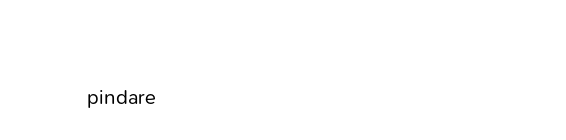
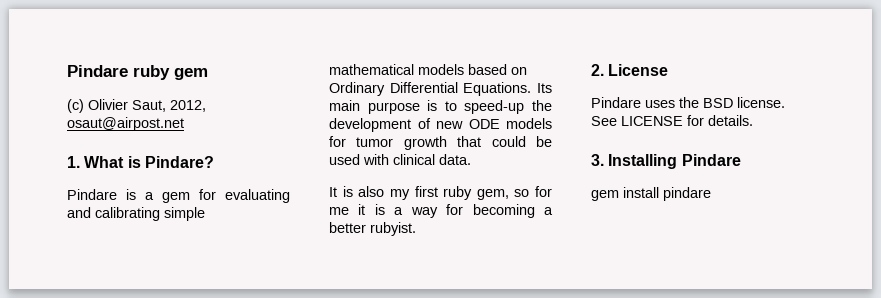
(87, 99) none -> [67,65,208,80] [67,99,206,113] [67,117,184,131] [67,156,214,168] [67,189,290,203] [67,207,205,221] [329,64,527,75] [329,82,552,96] [329,100,552,114] [329,118,552,132] [329,136,552,150] [329,154,471,165] [329,186,552,200] [329,204,553,218] [329,222,416,236] [591,64,669,76] [591,97,785,108] [591,115,753,126] [591,154,741,169] [591,187,659,201] Pindare ruby gem // (c) Olivier Saut, 2012, osaut@airpost.net // 1. What is Pindare? // Pindare is a gem for evaluating and calibrating simple mathematical models based on Ordinary Differential Equations. Its main purpose is to speed-up the development of new ODE models for tumor growth that could be used with clinical data. // It is also my first ruby gem, so for me it is a way for becoming a better rubyist. // 2. License // Pindare uses the BSD license. See LICENSE for details. // 3. Installing Pindare // gem install

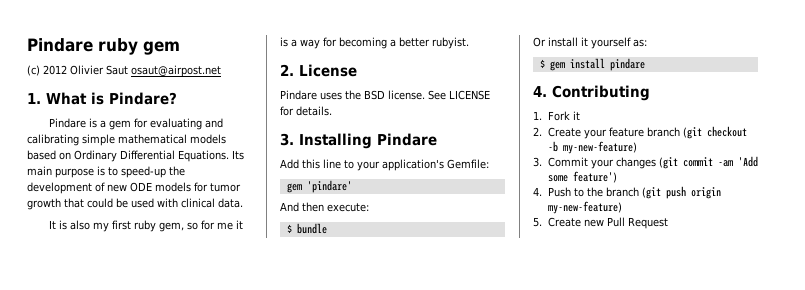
[88,99,206,112] Olivier Saut, 2012, -> [43,65,128,75] 2012 Olivier Saut
[591,187,711,201] gem install pindare -> [280,159,489,171] [286,180,352,193] [280,202,369,212] [286,223,327,234] [533,37,647,49] [539,58,645,71] [533,85,650,101] [533,111,580,121] [533,126,747,139] [547,141,637,154] [533,156,758,169] [547,171,617,183] [533,186,721,199] [547,201,622,214] [533,217,668,229] Add this line to your application's Gemfile: // gem 'pindare' // And then execute: // $ bundle // Or install it yourself as: // $ gem install pindare // 4. Contributing // 1. Fork it // 2. Create your feature branch (git checkout -b my-new-feature) // 3. Commit your changes (git commit -am 'Add some feature') // 4. Push to the branch (git push origin my-new-feature) // 5. Create new Pull Request

